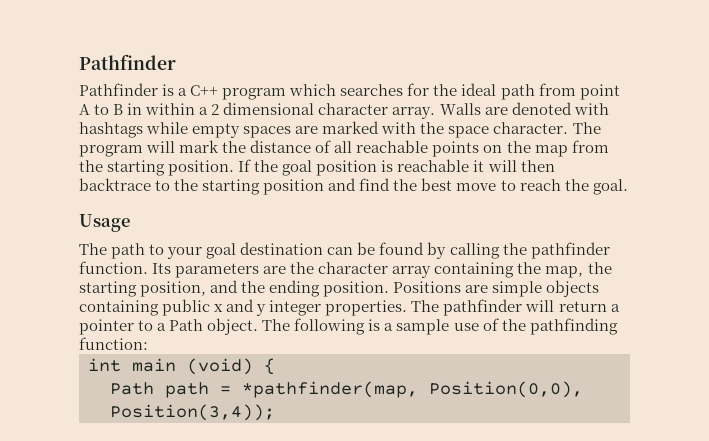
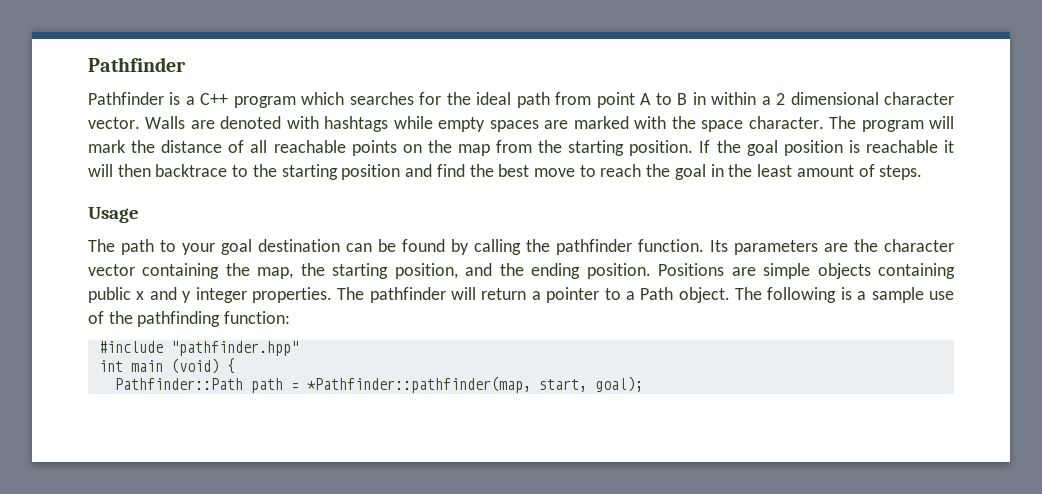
[392,107,436,119] array. -> [88,117,140,129] vector.
[592,179,628,195] goal. -> [674,164,923,180] goal in the least amount of steps.
[392,266,432,278] array -> [88,264,135,276] vector
(148, 343) none -> [98,341,299,356] // #include "pathfinder.hpp"
[110,382,154,395] Path -> [114,378,243,390] Pathfinder::Path
[242,381,583,398] [110,404,275,421] *pathfinder(map, Position(0,0), Position(3,4)); -> [306,376,643,393] *Pathfinder::pathfinder(map, start, goal);

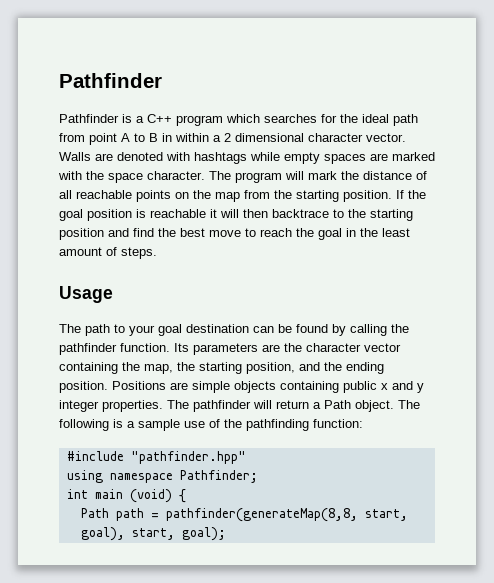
[546,287,635,303] pointer to a -> (321, 405) none
(299, 348) none -> [66,470,258,483] // using namespace Pathfinder;
[114,378,243,390] Pathfinder::Path -> [80,508,109,518] Path
[306,376,531,393] *Pathfinder::pathfinder(map, -> [165,508,408,522] [80,527,125,541] pathfinder(generateMap(8,8, start, goal),

